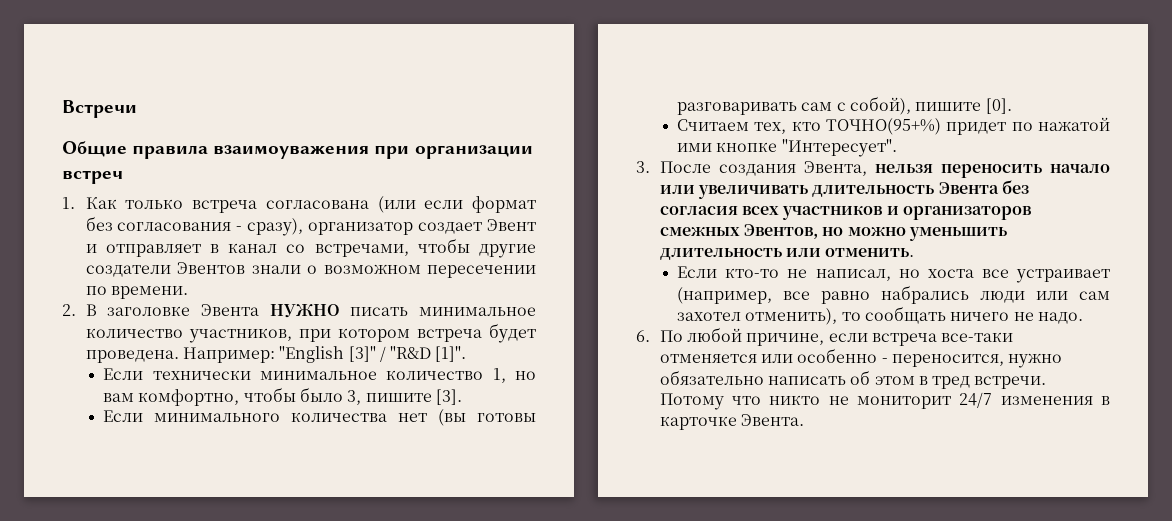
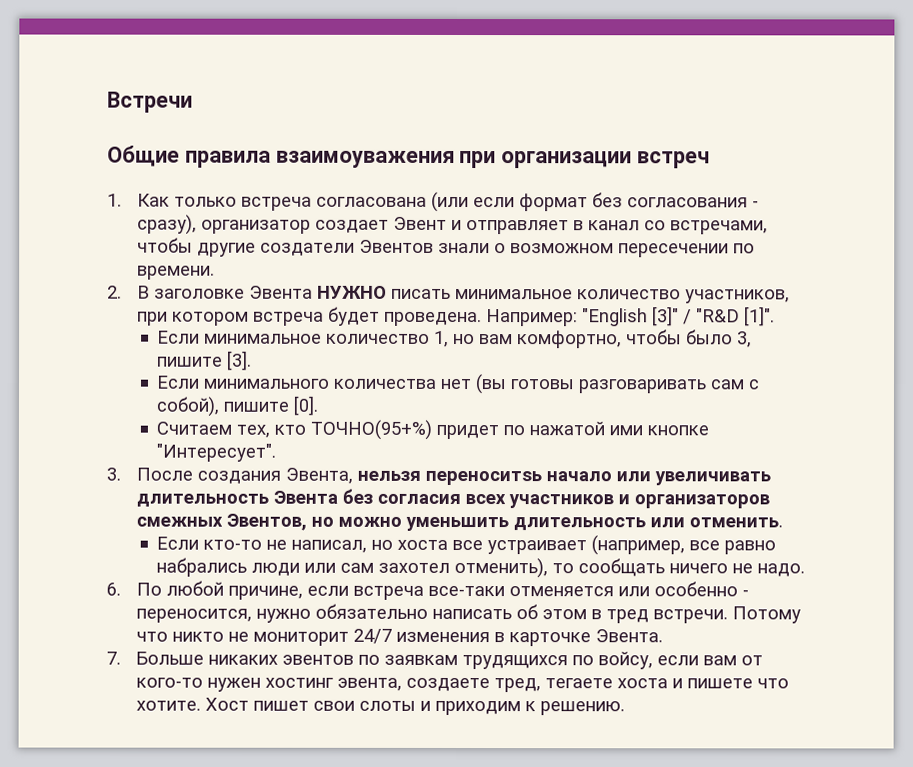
[152,370,251,380] технически -> (201, 337) none
[940,164,1042,178] переносить -> [424,470,542,486] переноситsь
(804, 420) none -> [106,651,763,670] [135,677,789,693] [135,697,625,716] // 7. Больше никаких эвентов по заявкам трудящихся по войсу, если вам от кого-то нужен хостинг эвента, создаете тред, тегаете хоста и пишете что хотите. Хост пишет свои слоты и приходим к решению.

